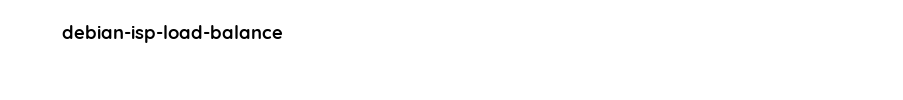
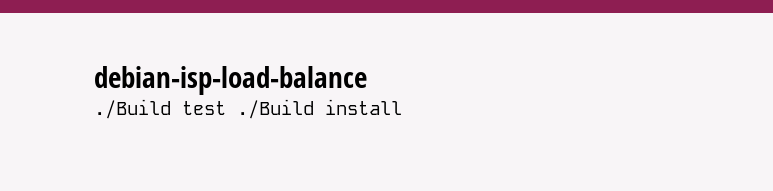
(283, 34) none -> [94,99,402,119] // ./Build test ./Build install

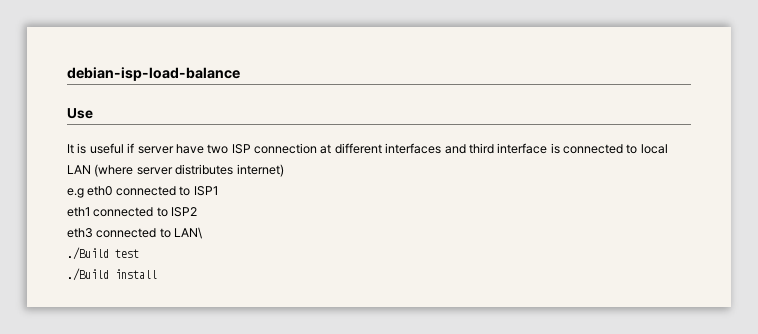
(367, 80) none -> [67,108,93,119] [67,143,668,154] [67,164,284,177] [67,186,218,198] [67,207,198,217] [67,227,203,239] // Use // It is useful if server have two ISP connection at different interfaces and third interface is connected to local LAN (where server distributes internet) // e.g eth0 connected to ISP1 // eth1 connected to ISP2 // eth3 connected to LAN\
(226, 108) none -> (139, 253) //

